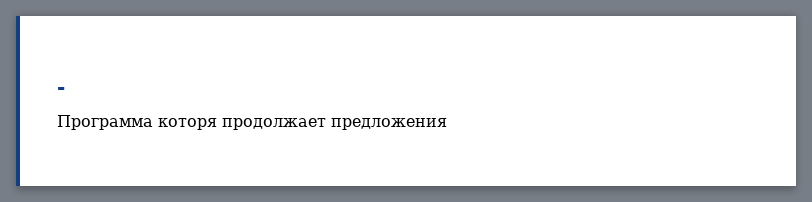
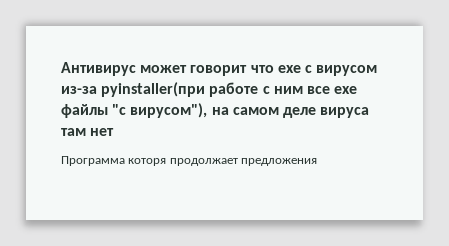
[57,87,65,94] - -> [61,62,378,76] [61,82,358,97] [61,103,370,118] [61,128,115,136] Антивирус может говорит что exe с вирусом из-за pyinstaller(при работе с ним все exe файлы "с вирусом"), на самом деле вируса там нет

